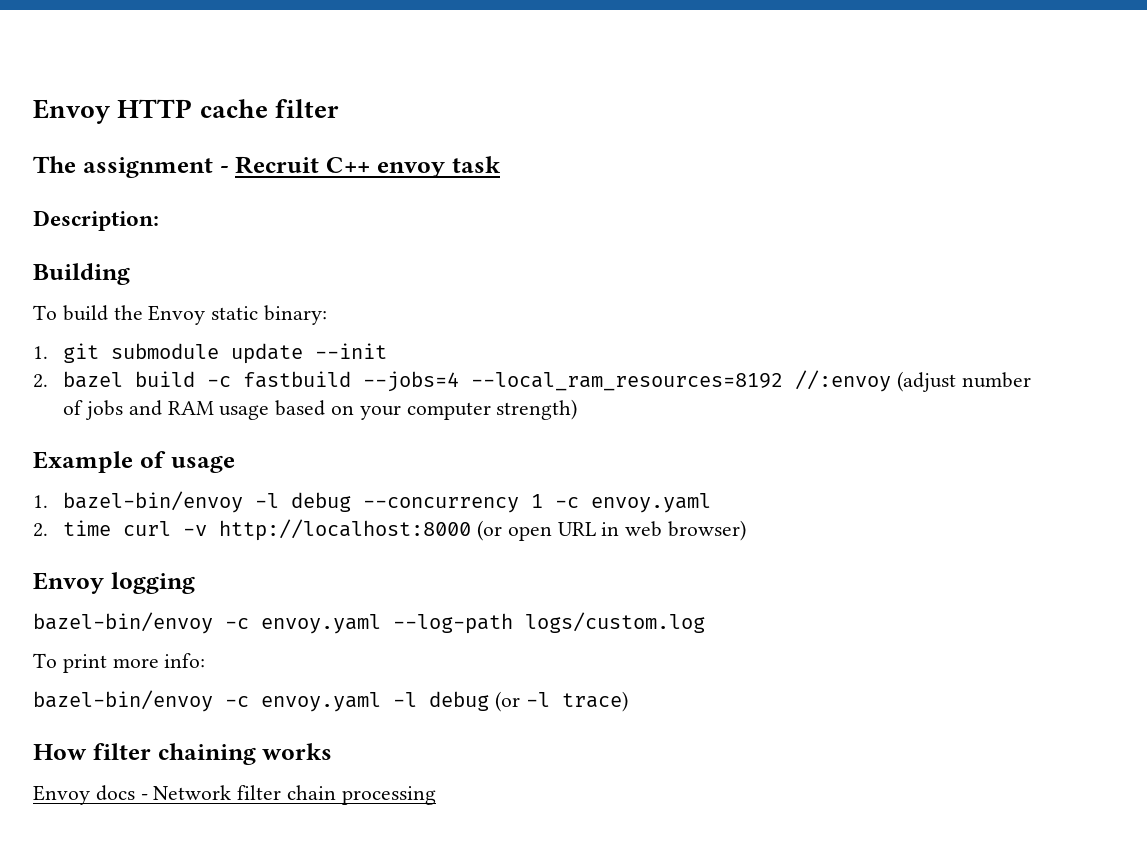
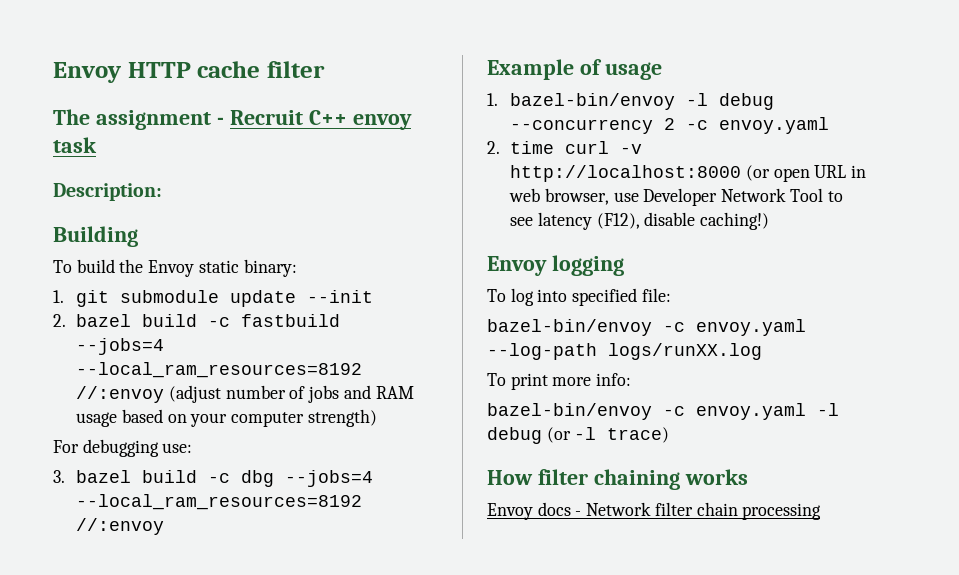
(578, 409) none -> [53,439,193,457] [53,470,374,487] [76,494,363,510] [76,518,165,535] // For debugging use: // 3. bazel build -c dbg --jobs=4 --local_ram_resources=8192 //:envoy
[531,494,544,508] 1 -> [664,118,676,130] 2
[667,520,746,541] [33,572,195,594] browser) // Envoy logging -> [544,188,843,206] [510,212,770,230] [487,255,624,276] [487,288,671,306] browser, use Developer Network Tool to see latency (F12), disable caching!) // Envoy logging // To log into specified file:
[525,612,705,633] logs/custom.log -> [608,343,762,360] logs/runXX.log

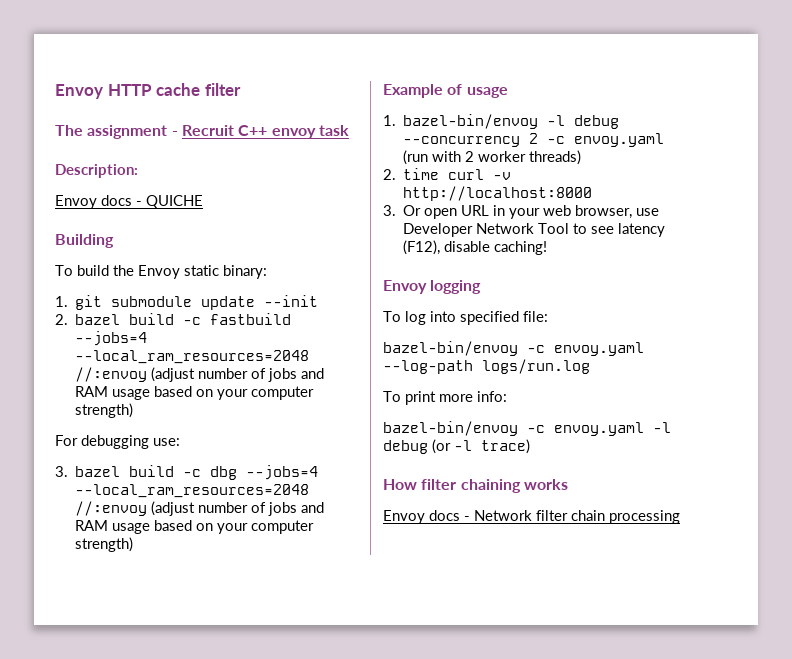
(162, 192) none -> [55,195,203,209] // Envoy docs - QUICHE
[76,362,363,378] --local_ram_resources=8192 -> [75,350,310,364] --local_ram_resources=2048
[76,494,363,510] [76,518,165,535] --local_ram_resources=8192 //:envoy -> [75,484,310,498] [75,501,325,516] [75,520,315,534] [75,537,134,552] --local_ram_resources=2048 //:envoy (adjust number of jobs and RAM usage based on your computer strength)
(830, 125) none -> [403,150,582,165] (run with 2 worker threads)
[745,165,770,181] (or -> [383,205,422,216] // 3. Or
(867, 171) none -> [509,208,541,219] your
[700,212,770,230] caching!) -> [494,241,548,255] caching!
[608,343,762,360] logs/runXX.log -> [482,359,590,374] logs/run.log

